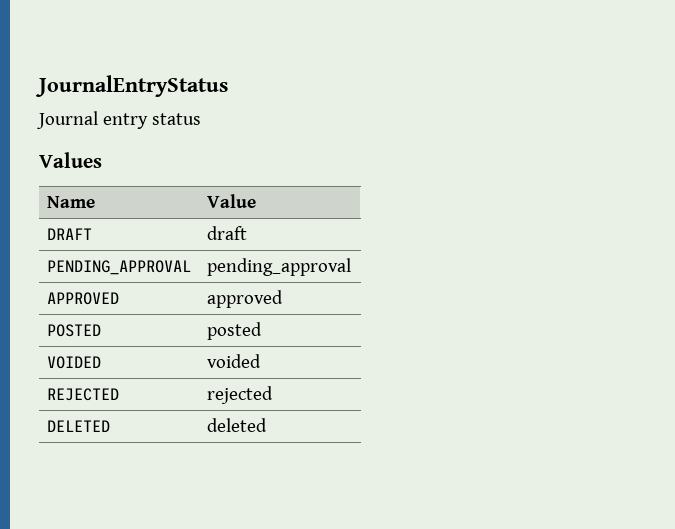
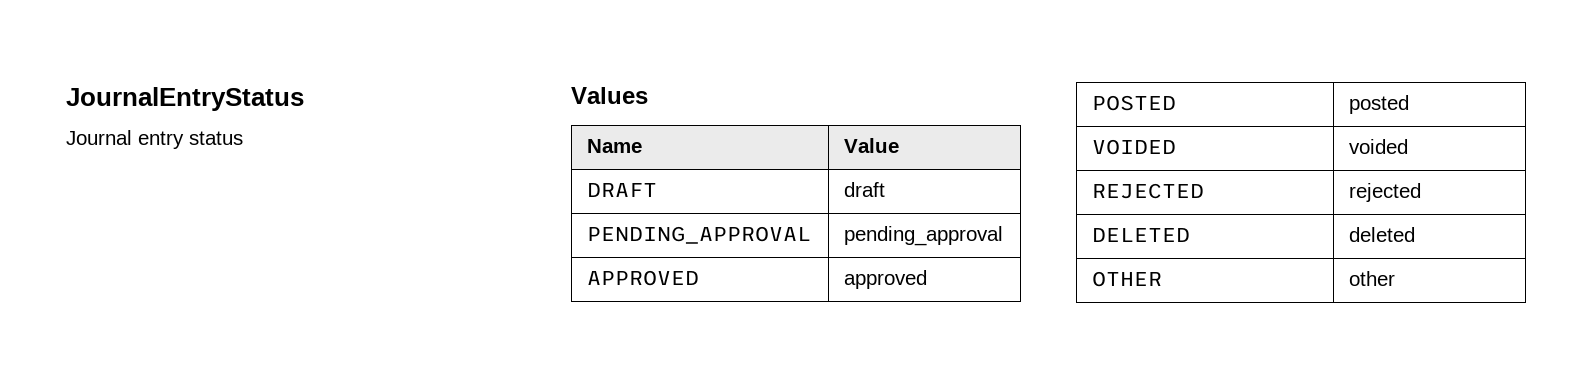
(267, 425) none -> [1092,271,1163,287] [1349,271,1396,286] // OTHER | other

